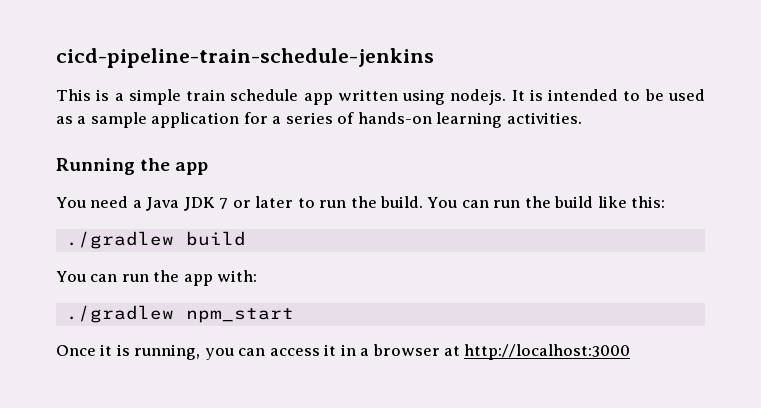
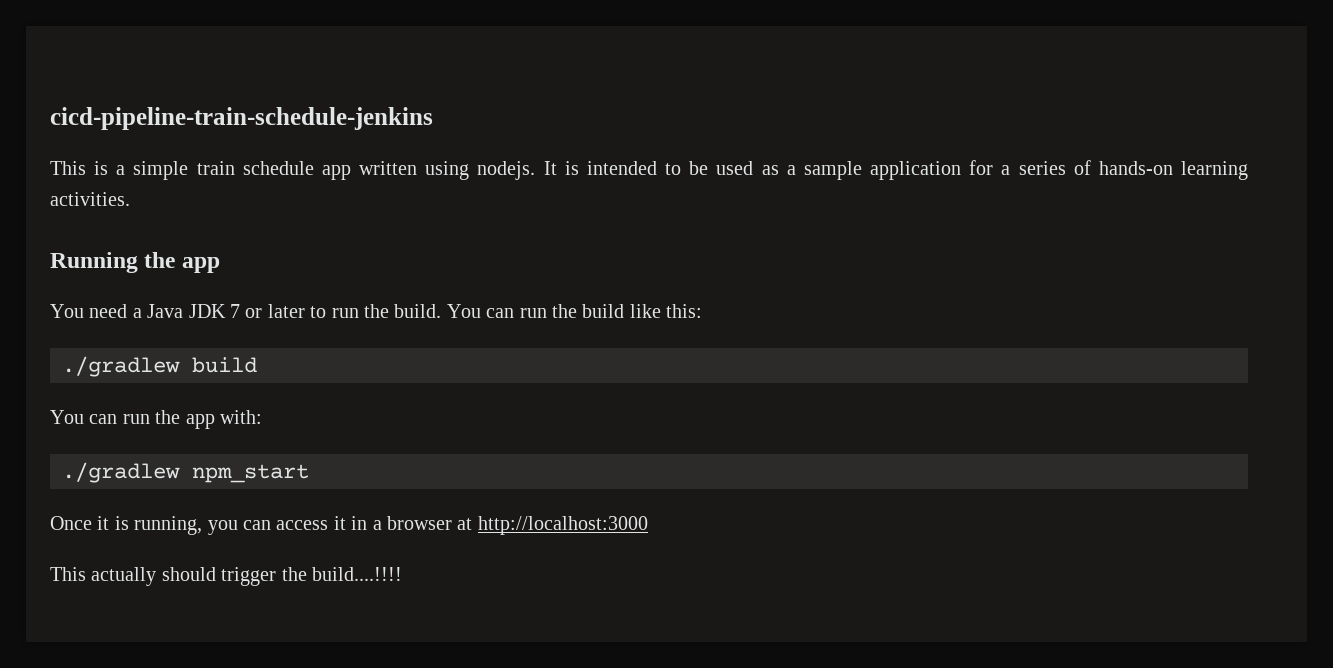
(631, 352) none -> [50,567,402,586] // This actually should trigger the build....!!!!

